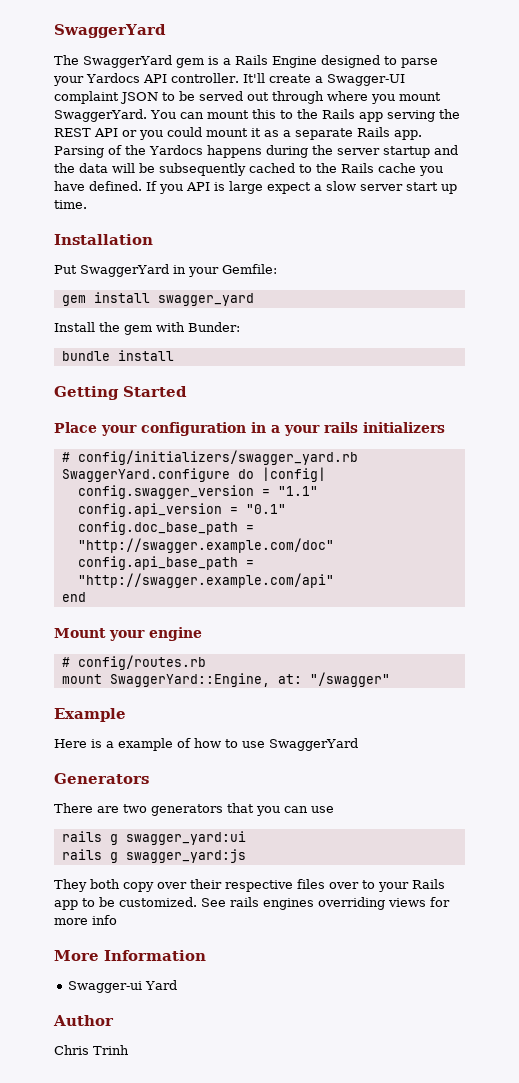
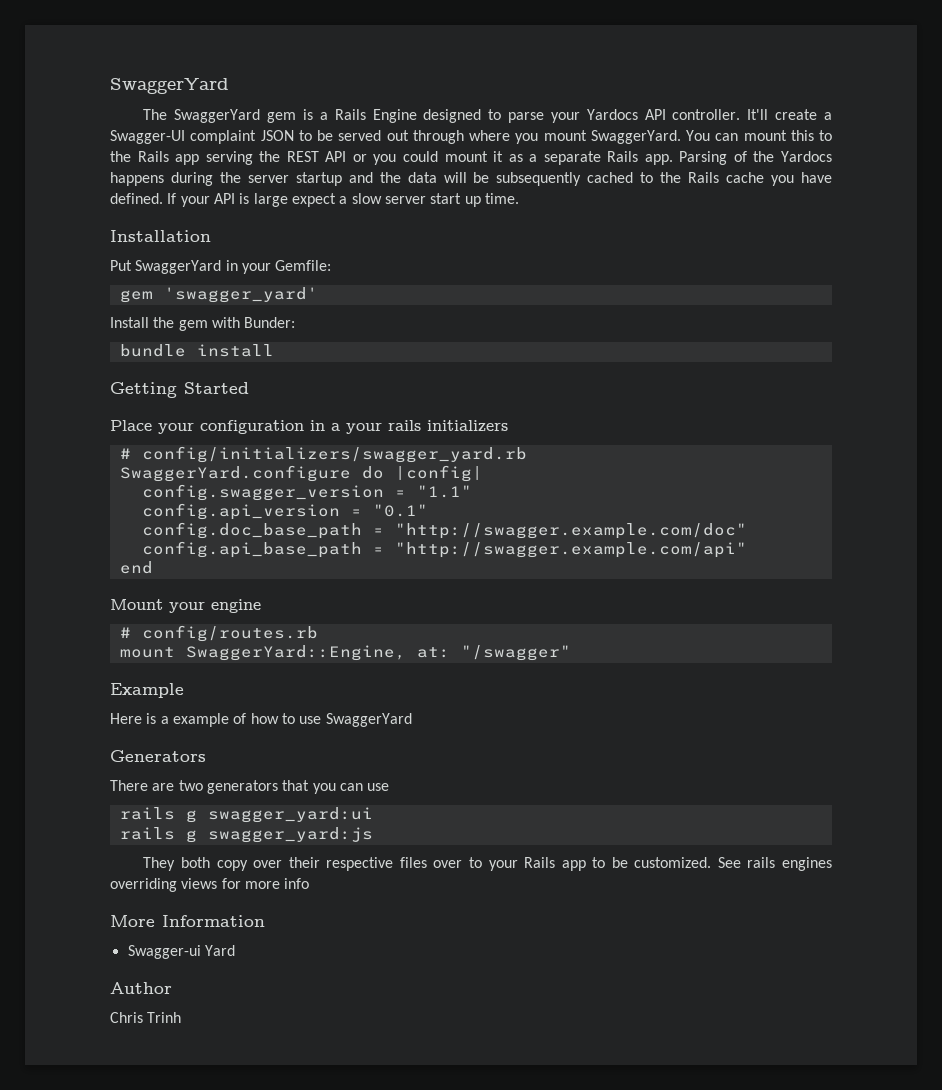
[159,184,183,194] you -> [180,196,210,207] your
[93,292,254,306] install swagger_yard -> [163,287,318,303] 'swagger_yard'

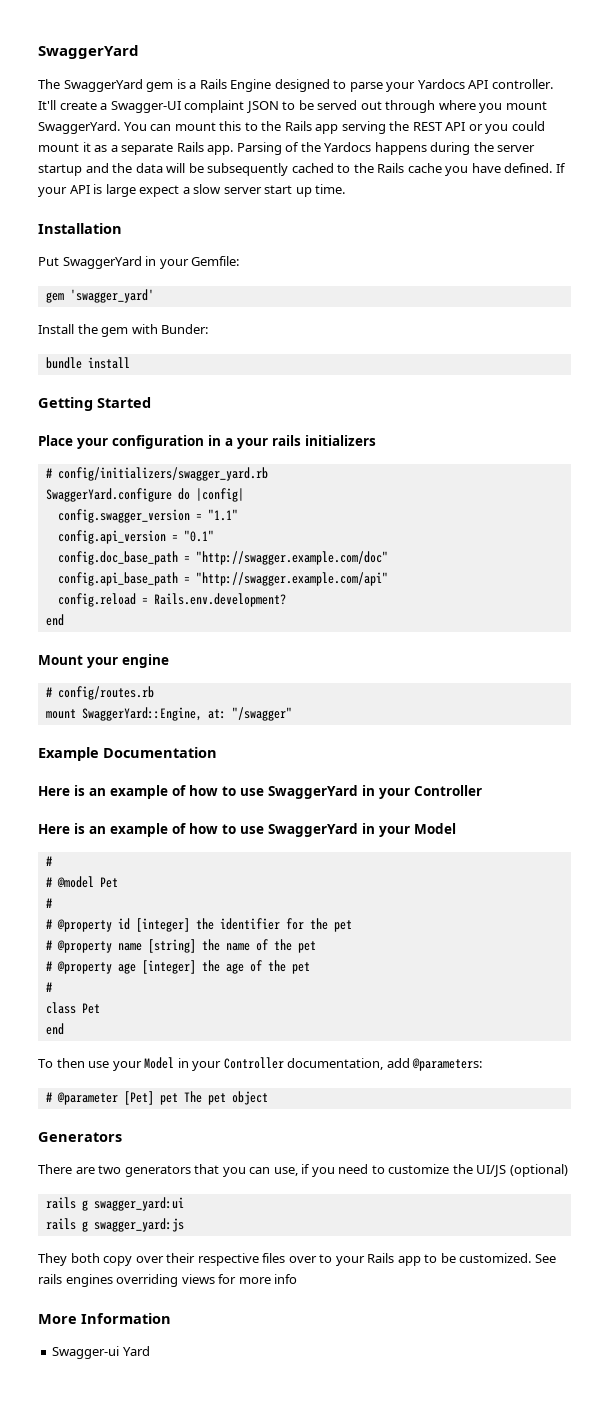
(747, 550) none -> [57,593,286,607] // config.reload = Rails.env.development?
[110,713,412,727] // Here is a example of how to use SwaggerYard -> [103,747,217,758] [38,785,482,799] [38,823,456,837] [45,856,52,866] [45,876,118,888] [45,898,52,908] [45,918,352,932] [45,939,316,953] [45,960,310,974] [45,982,52,992] [45,1002,100,1014] [45,1023,64,1035] [38,1057,483,1071] [45,1091,268,1105] Documentation // Here is an example of how to use SwaggerYard in your Controller // Here is an example of how to use SwaggerYard in your Model // # // # @model Pet // # // # @property id [integer] the identifier for the pet // # @property name [string] the name of the pet // # @property age [integer] the age of the pet // # // class Pet // end // To then use your Model in your Controller documentation, add @parameters: // # @parameter [Pet] pet The pet object
[367,783,390,791] use -> [273,1164,568,1177] use, if you need to customize the UI/JS (optional)
[110,982,172,994] [110,1012,182,1023] // Author // Chris Trinh -> (150, 1351) none

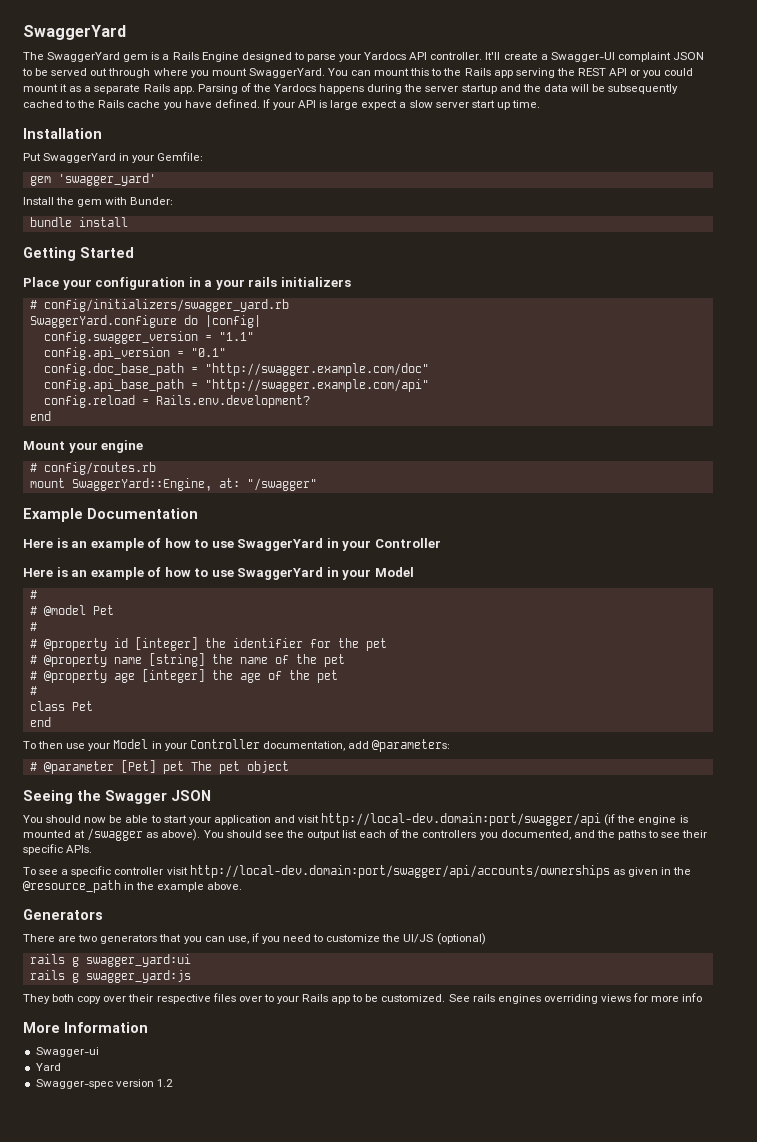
(268, 1098) none -> [23,790,211,804] [23,813,688,826] [23,828,708,841] [23,844,93,855] [23,865,692,878] [23,880,243,893] // Seeing the Swagger JSON // You should now be able to start your application and visit http://local-dev.domain:port/swagger/api (if the engine is mounted at /swagger as above). You should see the output list each of the controllers you documented, and the paths to see their specific APIs. // To see a specific controller visit http://local-dev.domain:port/swagger/api/accounts/ownerships as given in the @resource_path in the example above.
(120, 1352) none -> (99, 1052) //
(150, 1351) none -> [35,1079,173,1089] // Swagger-spec version 1.2

